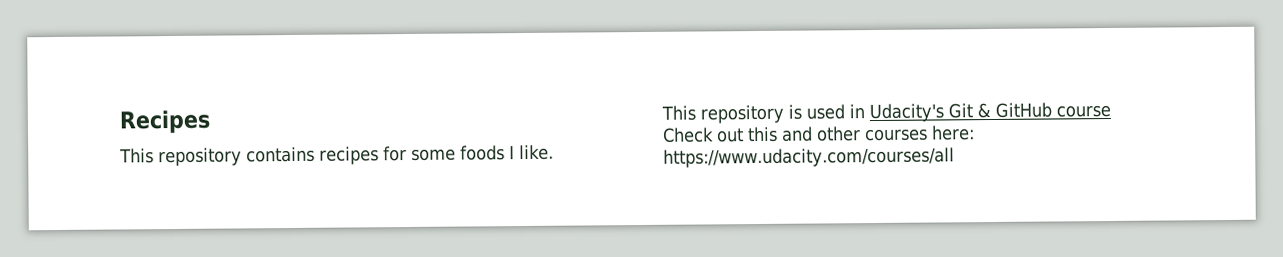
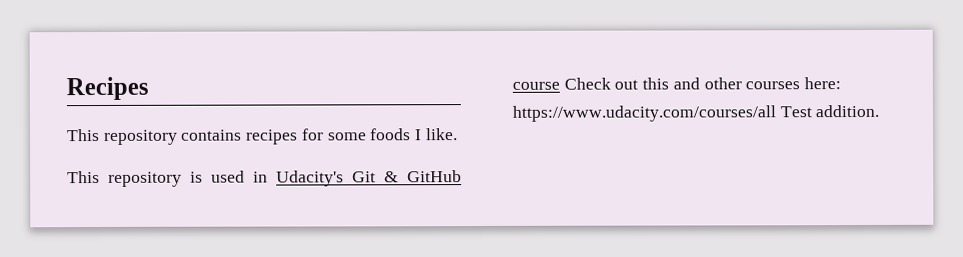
(955, 157) none -> [779,104,880,118] Test addition.

